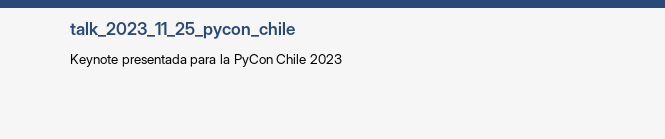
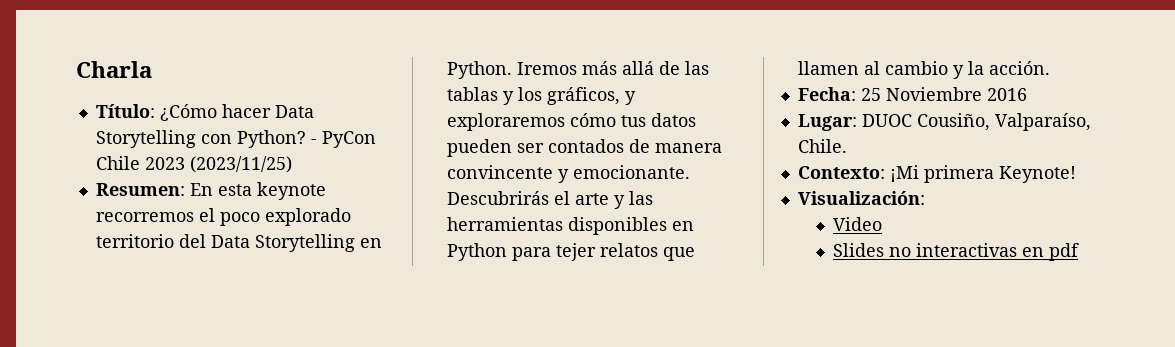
[70,22,295,39] [70,54,342,67] talk_2023_11_25_pycon_chile // Keynote presentada para la PyCon Chile 2023 -> [76,61,152,78] [95,104,314,121] [95,130,376,148] [95,156,292,173] [95,182,326,200] [95,208,351,226] [95,234,382,252] [446,61,709,79] [446,87,636,105] [446,113,696,131] [446,139,722,157] [446,165,690,183] [446,191,653,209] [446,217,694,235] [446,243,695,261] [797,61,1050,79] [797,87,1027,101] [797,113,1091,131] [797,139,847,153] [797,165,1076,183] [797,191,925,205] [833,217,883,231] [833,243,1080,261] Charla // Título: ¿Cómo hacer Data Storytelling con Python? - PyCon Chile 2023 (2023/11/25) // Resumen: En esta keynote recorremos el poco explorado territorio del Data Storytelling en Python. Iremos más allá de las tablas y los gráficos, y exploraremos cómo tus datos pueden ser contados de manera convincente y emocionante. Descubrirás el arte y las herramientas disponibles en Python para tejer relatos que llamen al cambio y la acción. // Fecha: 25 Noviembre 2016 // Lugar: DUOC Cousiño, Valparaíso, Chile. // Contexto: ¡Mi primera Keynote! // Visualización: // Video // Slides no interactivas en pdf

